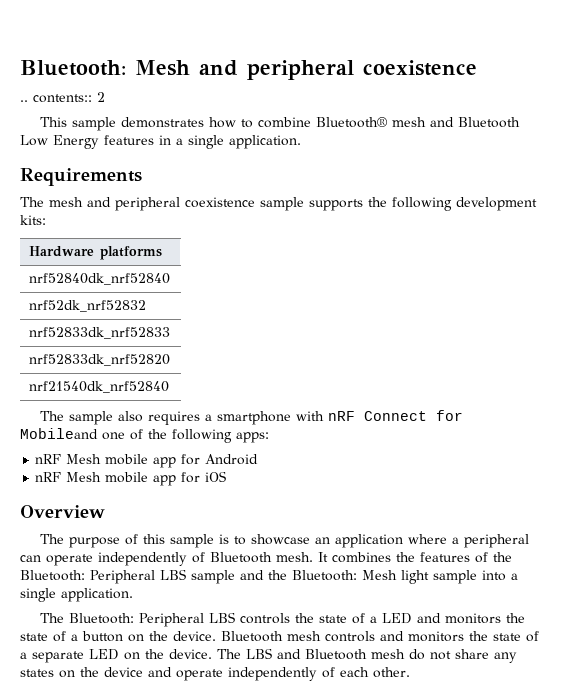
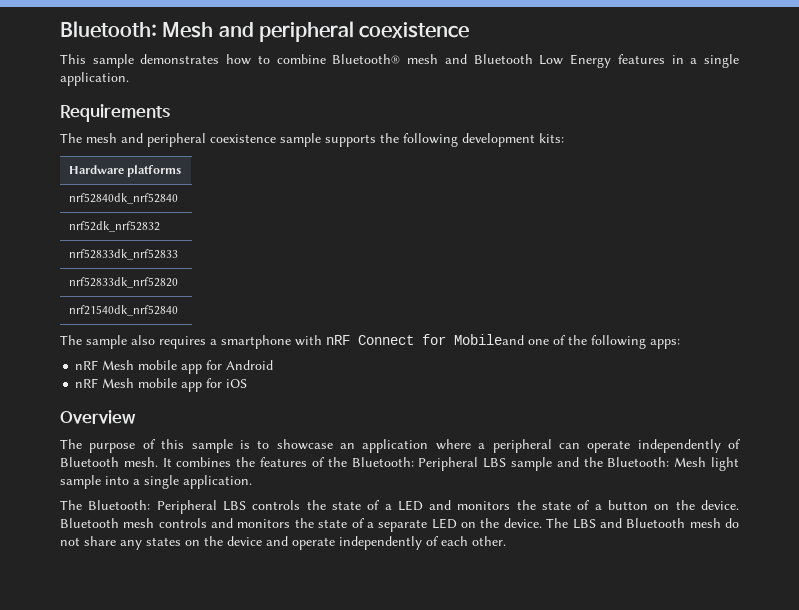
[20,92,105,103] // .. contents:: 2 -> (470, 30) none

